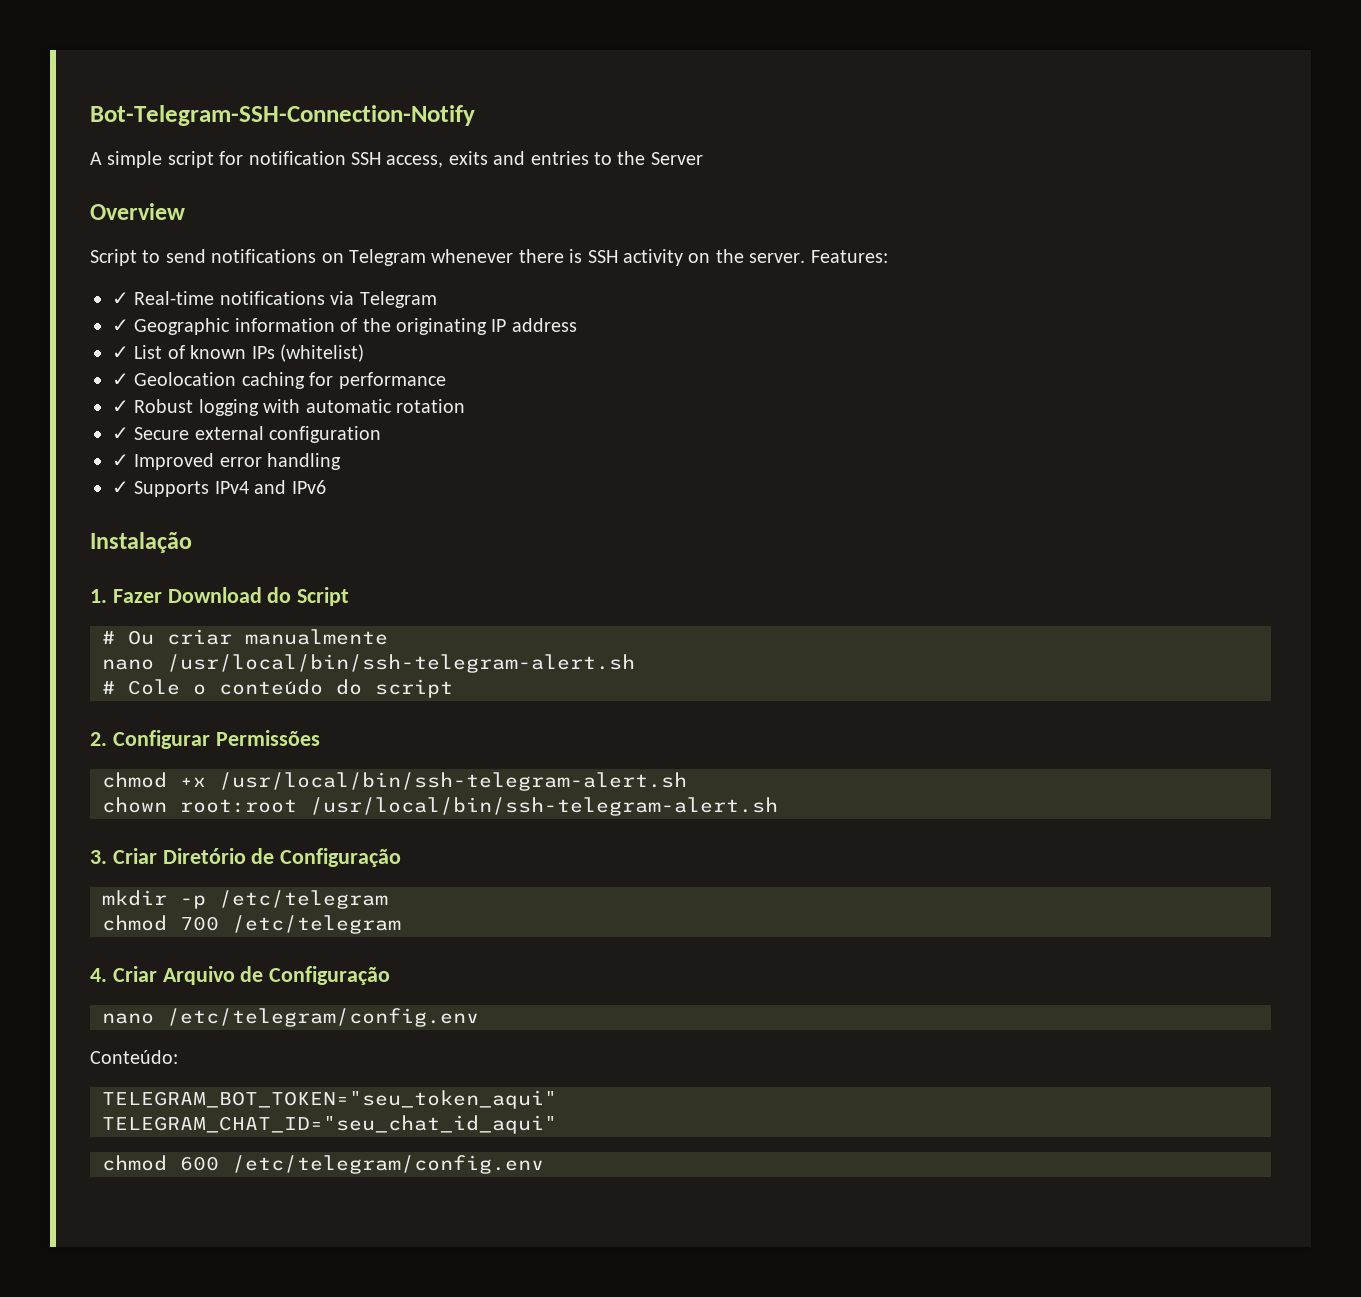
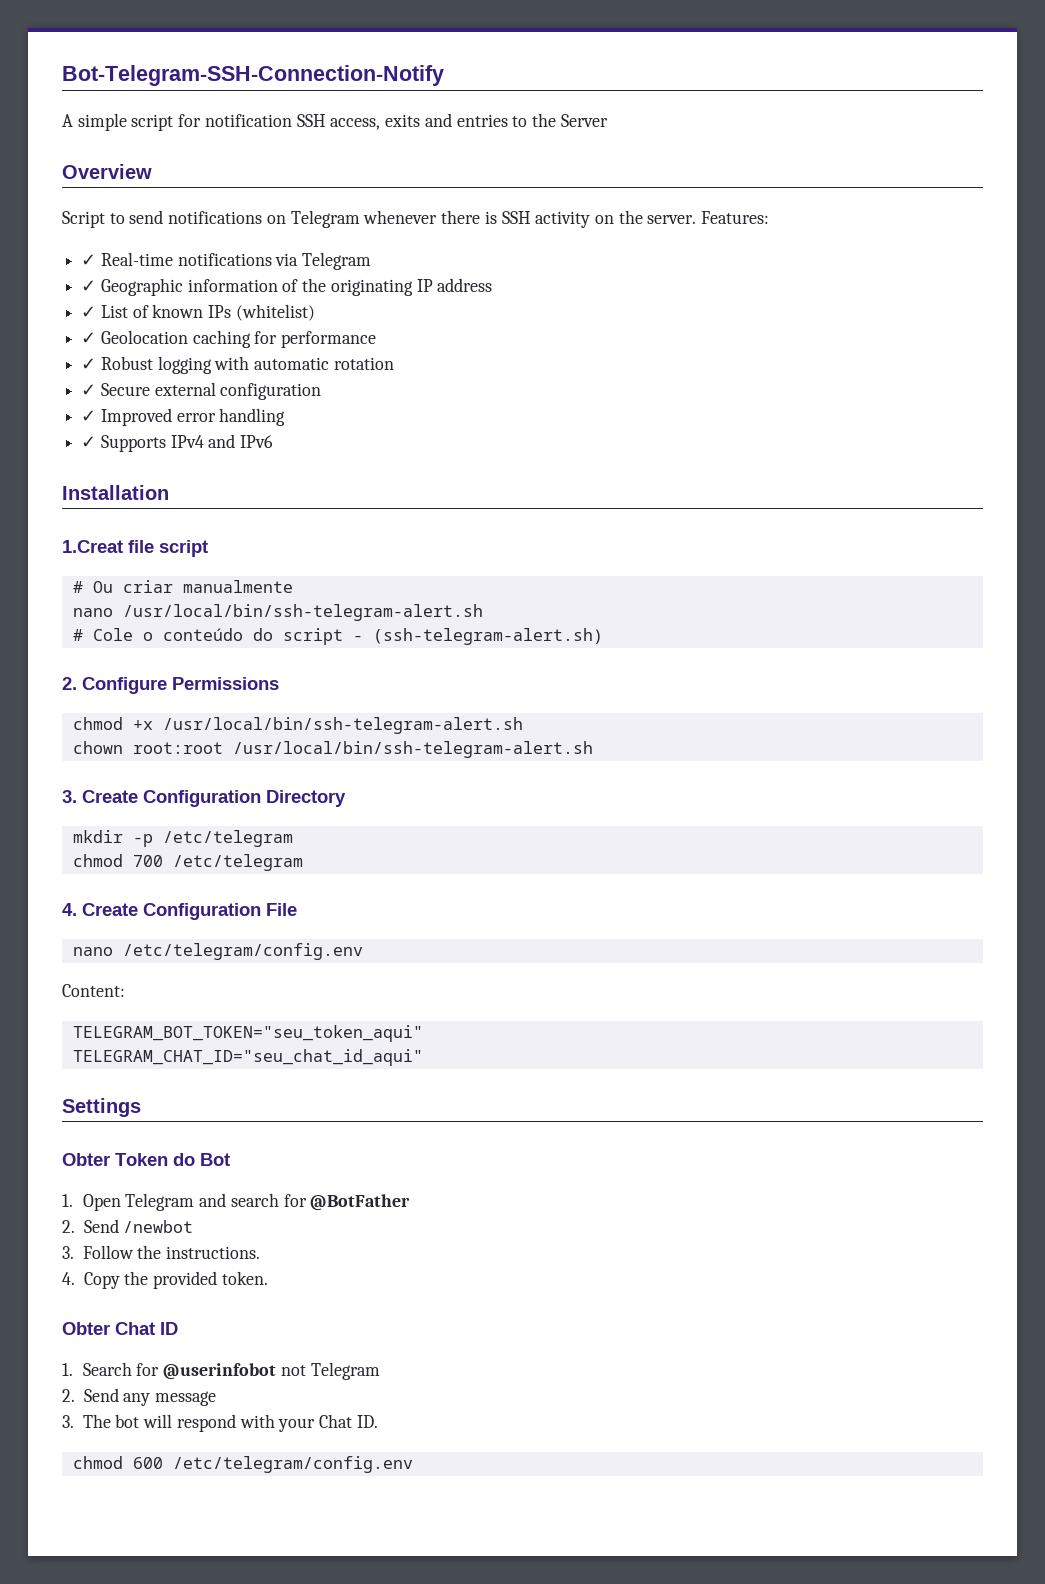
[90,532,192,553] [90,587,350,606] Instalação // 1. Fazer Download do Script -> [62,485,169,500] [62,540,208,557] Installation // 1.Creat file script
[90,730,320,749] // 2. Configurar Permissões -> [352,628,603,645] [62,677,279,694] - (ssh-telegram-alert.sh) // 2. Configure Permissions
[112,848,402,867] Criar Diretório de Configuração -> [82,790,346,807] Create Configuration Directory
[112,966,391,985] Criar Arquivo de Configuração -> [82,903,297,920] Create Configuration File
[90,1050,178,1064] Conteúdo: -> [62,984,125,997] Content:
(557, 1124) none -> [62,1098,141,1117] [62,1153,230,1166] [62,1193,411,1211] [62,1219,194,1233] [62,1245,261,1259] [62,1271,268,1289] [62,1322,178,1335] [62,1362,380,1380] [62,1388,217,1406] [62,1414,378,1432] // Settings // Obter Token do Bot // 1. Open Telegram and search for @BotFather // 2. Send /newbot // 3. Follow the instructions. // 4. Copy the provided token. // Obter Chat ID // 1. Search for @userinfobot not Telegram // 2. Send any message // 3. The bot will respond with your Chat ID.

